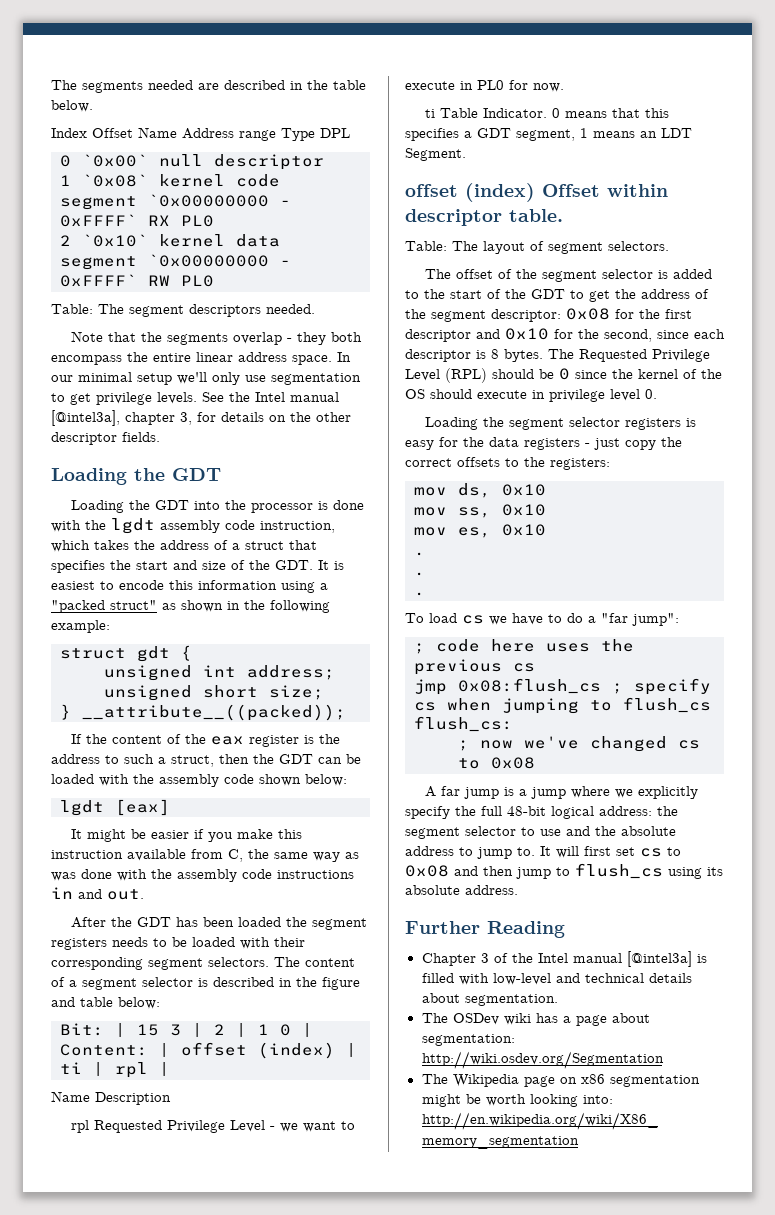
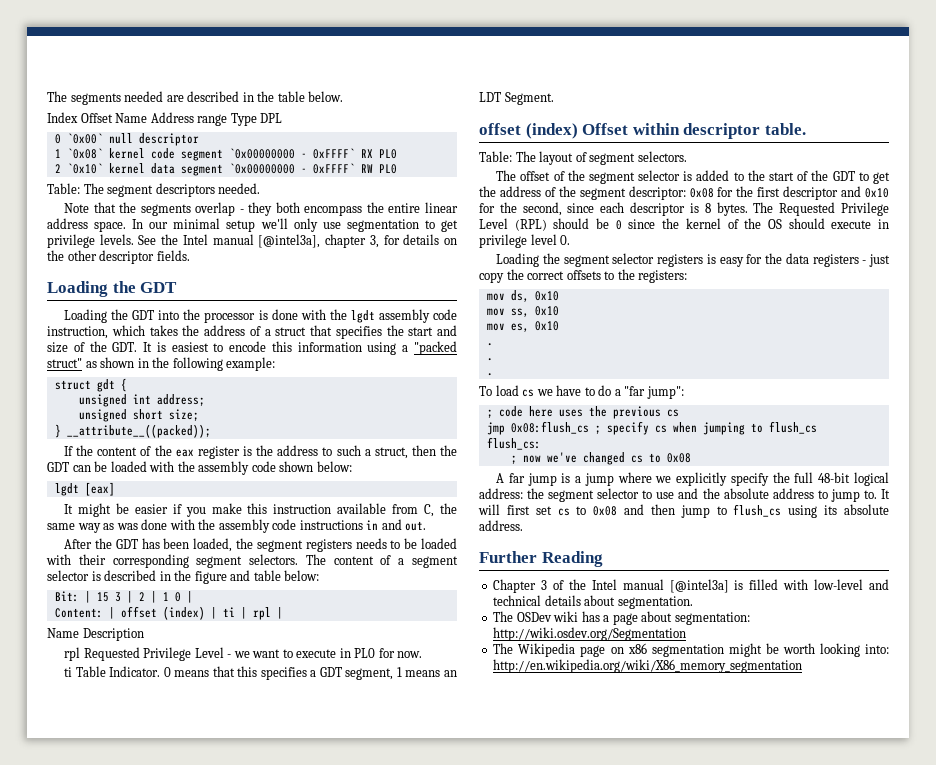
[237,917,281,927] loaded -> [193,538,233,552] loaded,

